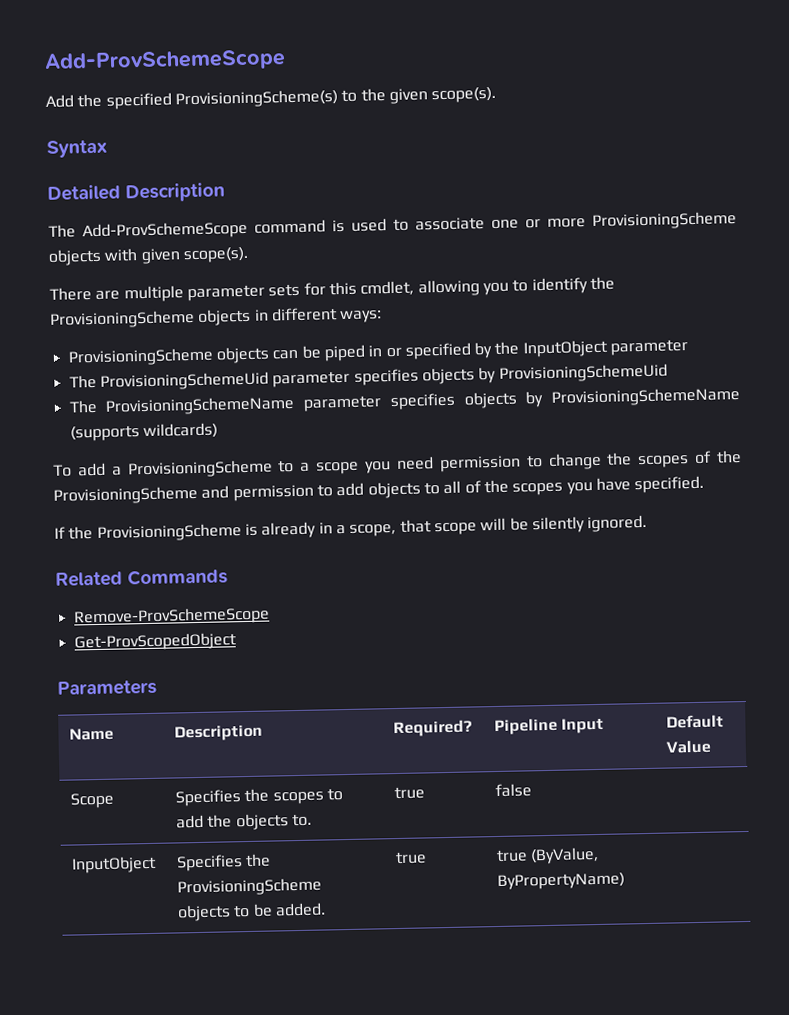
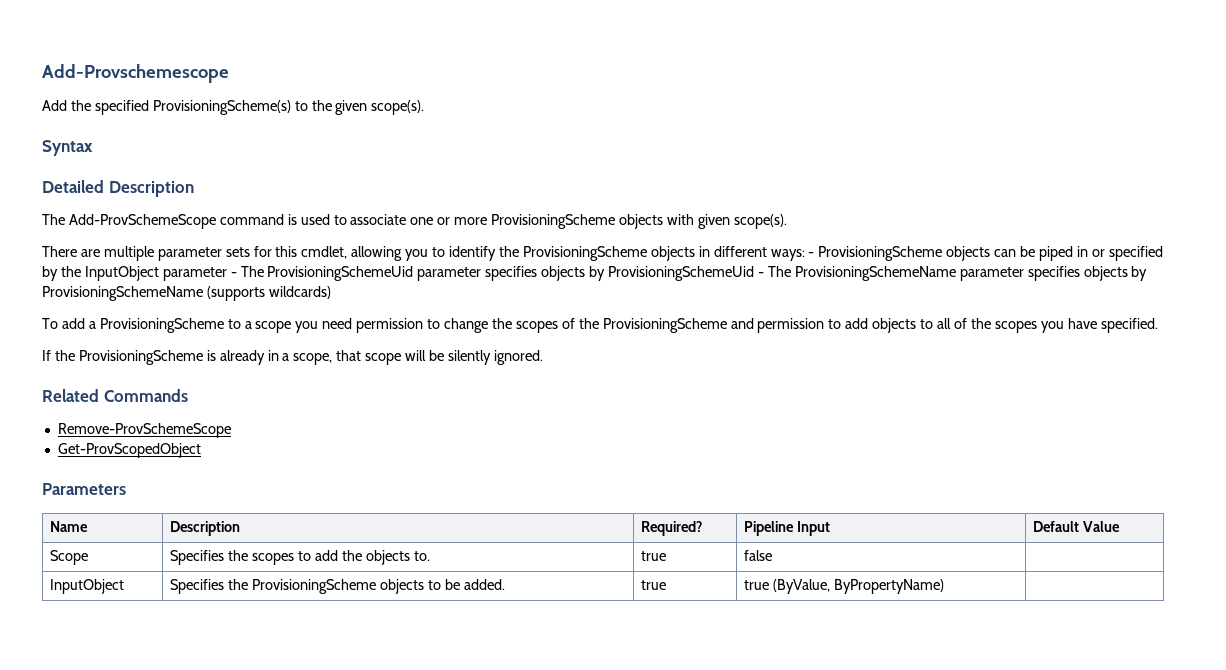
[44,49,286,73] Add-ProvSchemeScope -> [42,64,229,83] Add-Provschemescope
(383, 317) // -> [808,252,815,257] -
(689, 347) // -> [230,272,237,277] -
(668, 373) // -> [757,272,764,277] -

